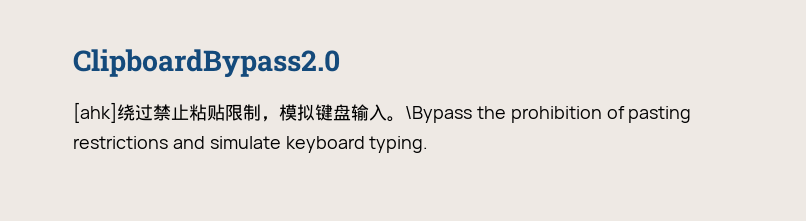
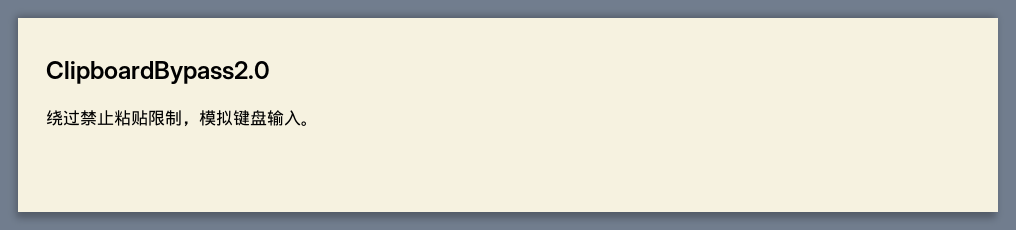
[73,102,117,123] [ahk] -> (270, 72) none
[405,106,692,123] [73,136,429,153] \Bypass the prohibition of pasting restrictions and simulate keyboard typing. -> (318, 123) none

